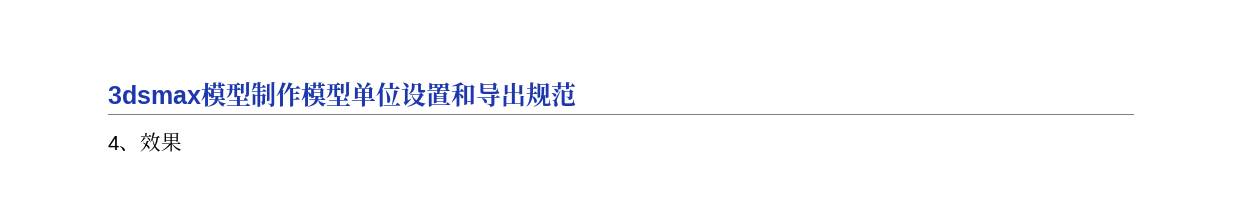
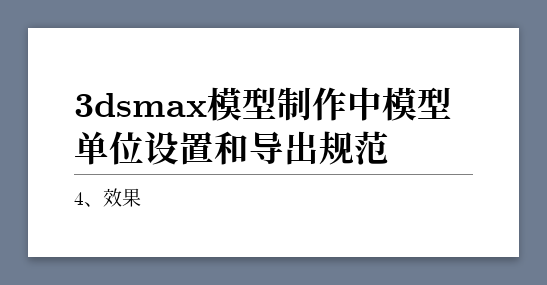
(301, 94) none -> [347,87,382,121] 中

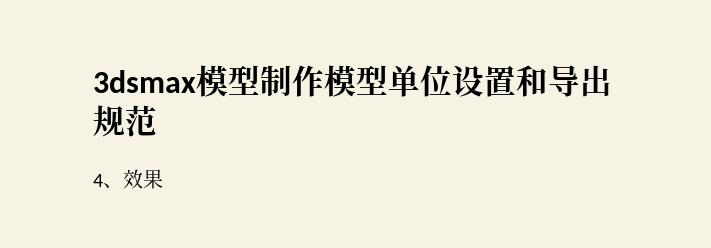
[347,87,382,121] 中 -> (324, 81) none

